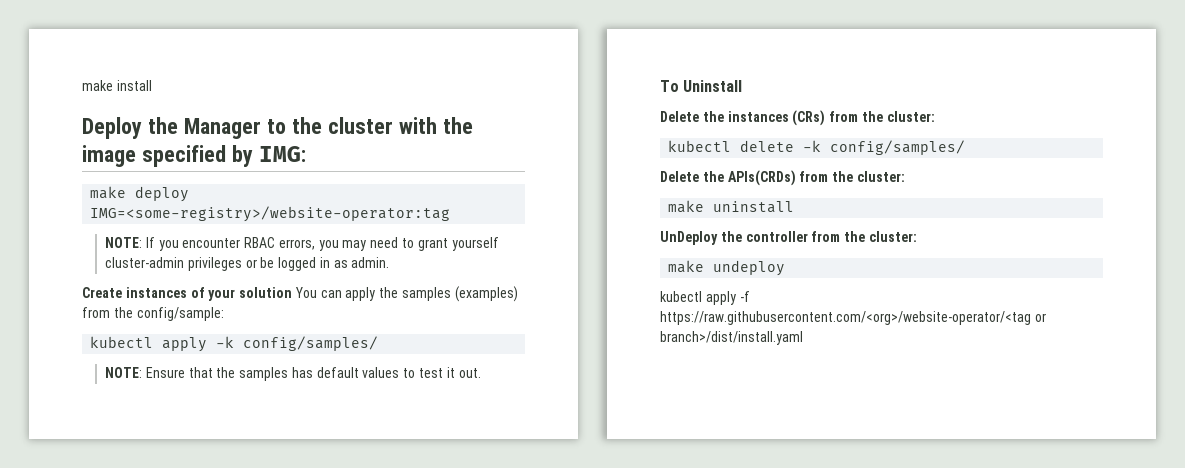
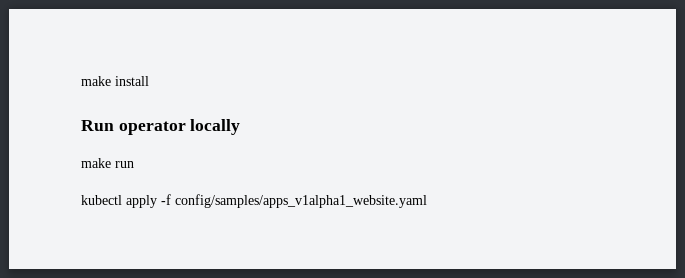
[82,117,473,139] [82,145,306,167] [90,186,190,202] [90,206,451,222] [105,237,499,251] [105,257,390,271] [82,286,518,302] [82,307,224,321] [90,336,379,352] [105,367,481,381] [660,80,743,92] [660,110,935,126] [668,140,966,155] [660,170,905,186] [668,200,795,213] [660,231,917,245] [668,260,786,276] Deploy the Manager to the cluster with the image specified by IMG: // make deploy IMG=<some-registry>/website-operator:tag // NOTE: If you encounter RBAC errors, you may need to grant yourself cluster-admin privileges or be logged in as admin. // Create instances of your solution You can apply the samples (examples) from the config/sample: // kubectl apply -k config/samples/ // NOTE: Ensure that the samples has default values to test it out. // To Uninstall // Delete the instances (CRs) from the cluster: // kubectl delete -k config/samples/ // Delete the APIs(CRDs) from the cluster: // make uninstall // UnDeploy the controller from the cluster: // make undeploy -> [81,119,241,135] [81,158,134,168] Run operator locally // make run
[660,311,1046,325] [660,331,803,345] https://raw.githubusercontent.com/<org>/website-operator/<tag or branch>/dist/install.yaml -> [175,194,427,208] config/samples/apps_v1alpha1_website.yaml

